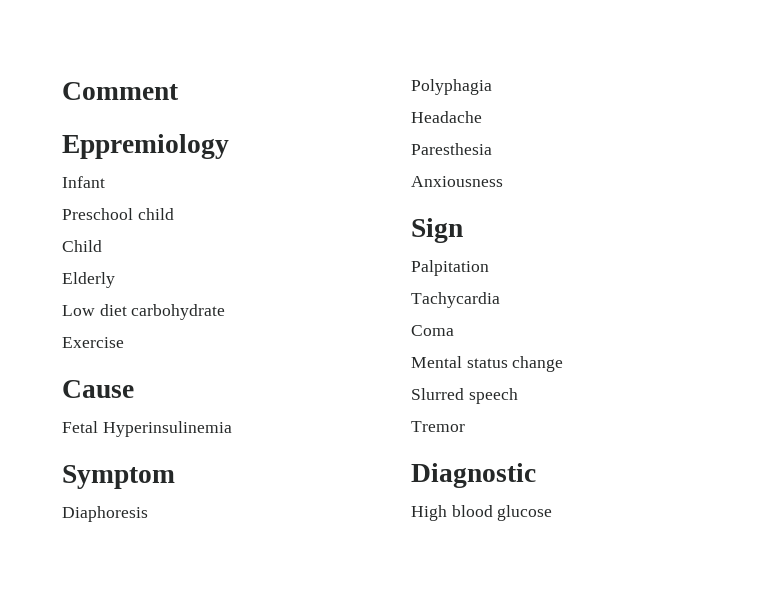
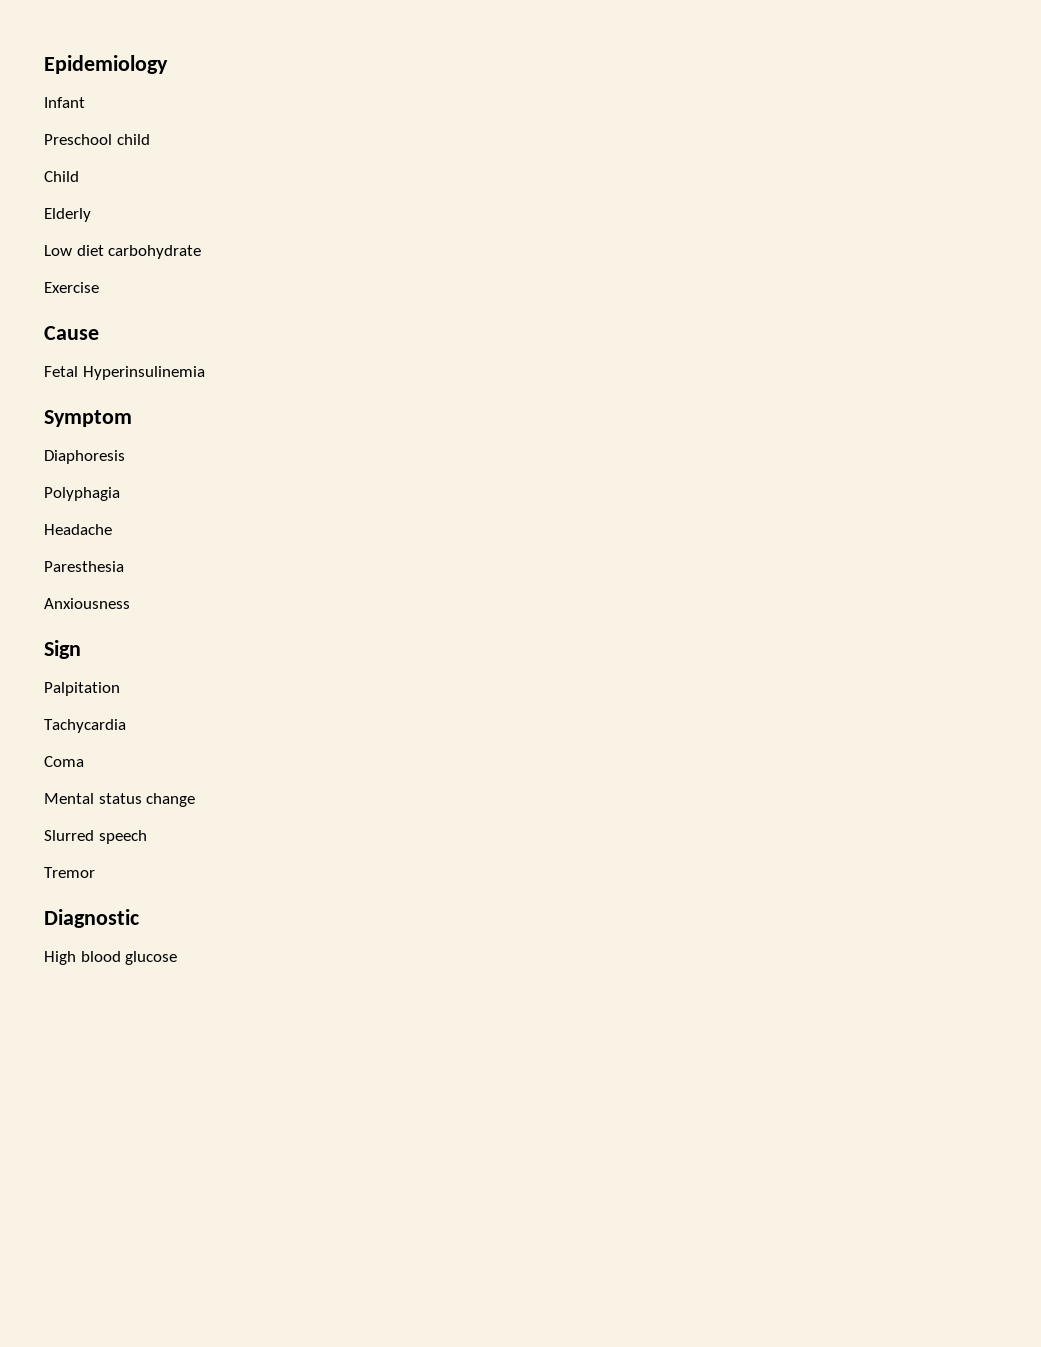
[62,82,179,100] [62,134,229,159] Comment // Eppremiology -> [44,55,168,74] Epidemiology

